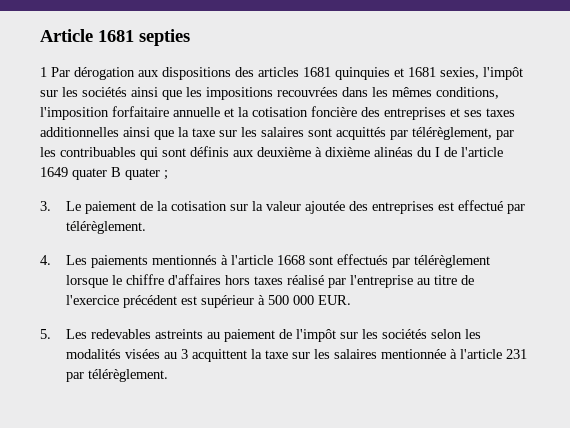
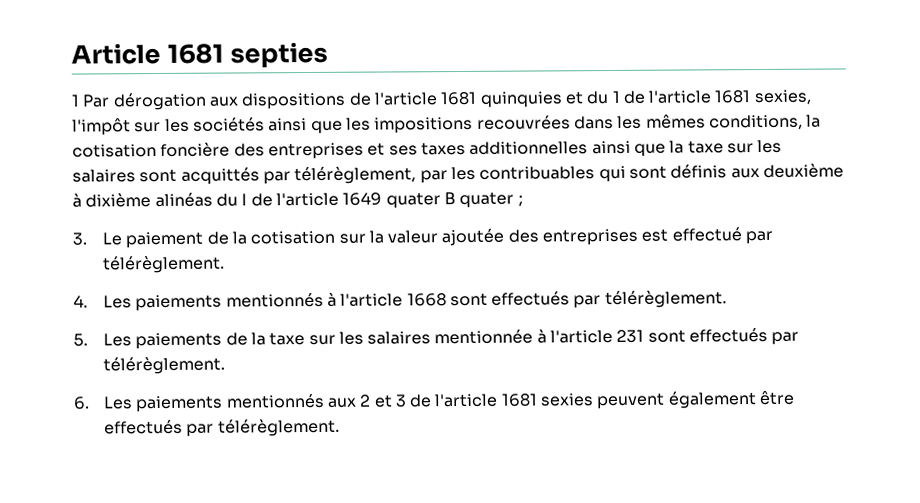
[235,67,299,77] des articles -> [348,92,438,106] de l'article
(404, 72) none -> [586,90,713,105] du 1 de l'article
[40,106,234,120] l'imposition forfaitaire annuelle et -> (803, 122) none
[414,255,491,268] [66,274,475,288] [66,295,352,308] [40,329,482,342] [66,349,248,362] télérèglement lorsque le chiffre d'affaires hors taxes réalisé par l'entreprise au titre de l'exercice précédent est supérieur à 500 000 EUR. // 5. Les redevables astreints au paiement de l'impôt sur les sociétés selon les modalités visées au 3 acquittent -> [604,290,727,309] [73,332,248,350] télérèglement. // 5. Les paiements de
[66,369,169,382] par télérèglement. -> [647,327,800,345] [102,356,225,375] [73,390,796,413] [103,418,340,437] sont effectués par télérèglement. // 6. Les paiements mentionnés aux 2 et 3 de l'article 1681 sexies peuvent également être effectués par télérèglement.

